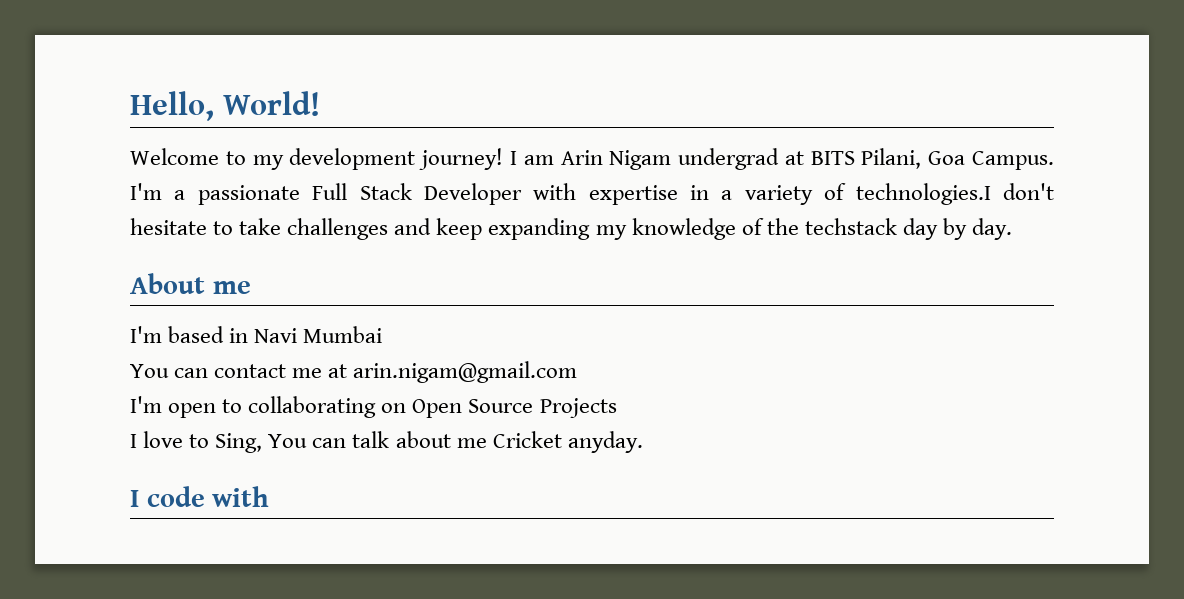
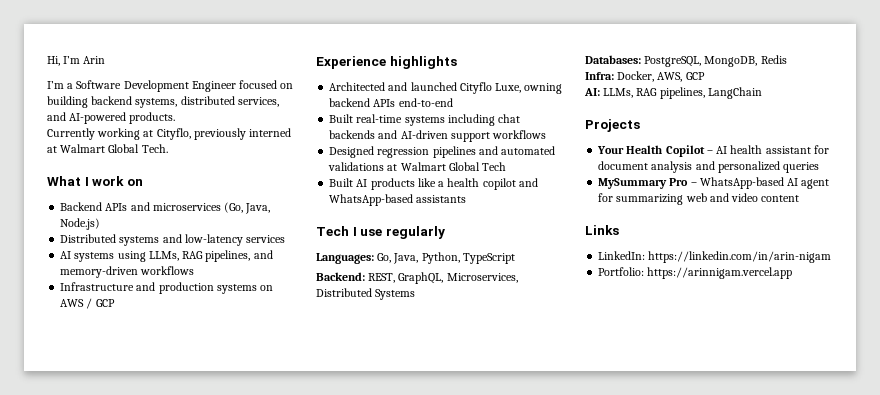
[130,91,320,121] [130,148,1055,170] [130,183,1054,205] [130,218,1013,240] [130,273,251,294] [130,326,383,343] [130,361,578,383] [130,396,617,418] [130,431,643,453] [130,486,270,507] Hello, World! // Welcome to my development journey! I am Arin Nigam undergrad at BITS Pilani, Goa Campus. I'm a passionate Full Stack Developer with expertise in a variety of technologies.I don't hesitate to take challenges and keep expanding my knowledge of the techstack day by day. // About me // I'm based in Navi Mumbai // You can contact me at arin.nigam@gmail.com // I'm open to collaborating on Open Source Projects // I love to Sing, You can talk about me Cricket anyday. // I code with -> [47,56,106,66] [47,80,294,92] [47,96,279,108] [47,112,176,124] [47,128,292,140] [47,144,168,153] [47,176,143,186] [60,202,271,214] [60,218,101,230] [60,234,286,246] [60,250,273,262] [60,266,195,278] [60,282,274,294] [60,298,115,309] [316,56,457,69] [329,82,563,94] [329,98,453,107] [329,114,521,126] [329,130,547,142] [329,146,556,158] [328,162,507,171] [329,178,538,190] [329,194,467,206] [316,226,445,239] [316,252,515,264] [316,272,518,284] [316,288,416,300] [585,55,787,67] [585,71,705,82] [584,87,762,99] [585,119,640,132] [597,145,829,157] [598,161,820,173] [598,177,830,189] [598,193,800,205] [585,225,619,235] [598,251,832,263] [598,267,793,279] Hi, I’m Arin // I’m a Software Development Engineer focused on building backend systems, distributed services, and AI-powered products. // Currently working at Cityflo, previously interned at Walmart Global Tech. // What I work on // Backend APIs and microservices (Go, Java, Node.js) // Distributed systems and low-latency services // AI systems using LLMs, RAG pipelines, and memory-driven workflows // Infrastructure and production systems on AWS / GCP // Experience highlights // Architected and launched Cityflo Luxe, owning backend APIs end-to-end // Built real-time systems including chat backends and AI-driven support workflows // Designed regression pipelines and automated validations at Walmart Global Tech // Built AI products like a health copilot and WhatsApp-based assistants // Tech I use regularly // Languages: Go, Java, Python, TypeScript // Backend: REST, GraphQL, Microservices, Distributed Systems // Databases: PostgreSQL, MongoDB, Redis // Infra: Docker, AWS, GCP // AI: LLMs, RAG pipelines, LangChain // Projects // Your Health Copilot – AI health assistant for document analysis and personalized queries // MySummary Pro – WhatsApp-based AI agent for summarizing web and video content // Links // LinkedIn: https://linkedin.com/in/arin-nigam // Portfolio: https://arinnigam.vercel.app

